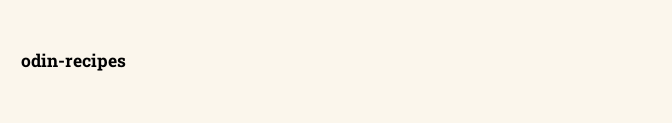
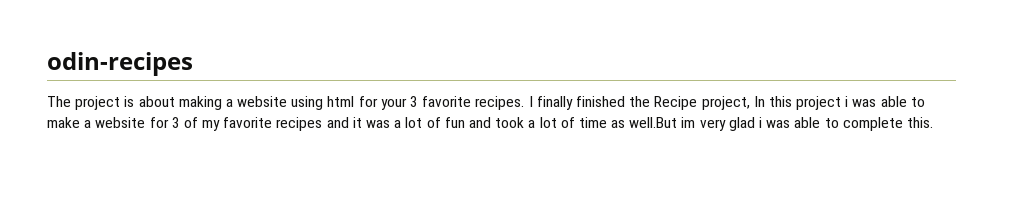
(126, 62) none -> [47,96,925,110] [47,117,933,131] // The project is about making a website using html for your 3 favorite recipes. I finally finished the Recipe project, In this project i was able to make a website for 3 of my favorite recipes and it was a lot of fun and took a lot of time as well.But im very glad i was able to complete this.

